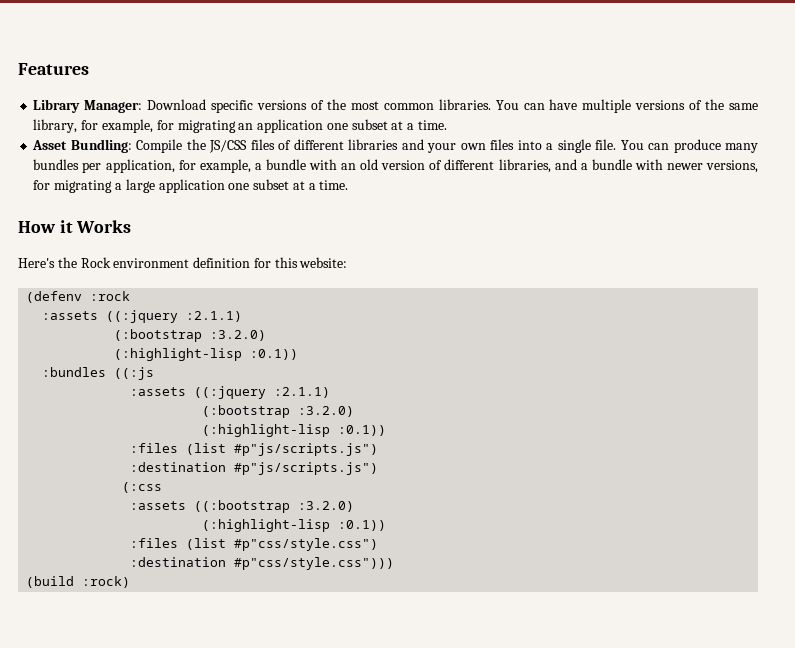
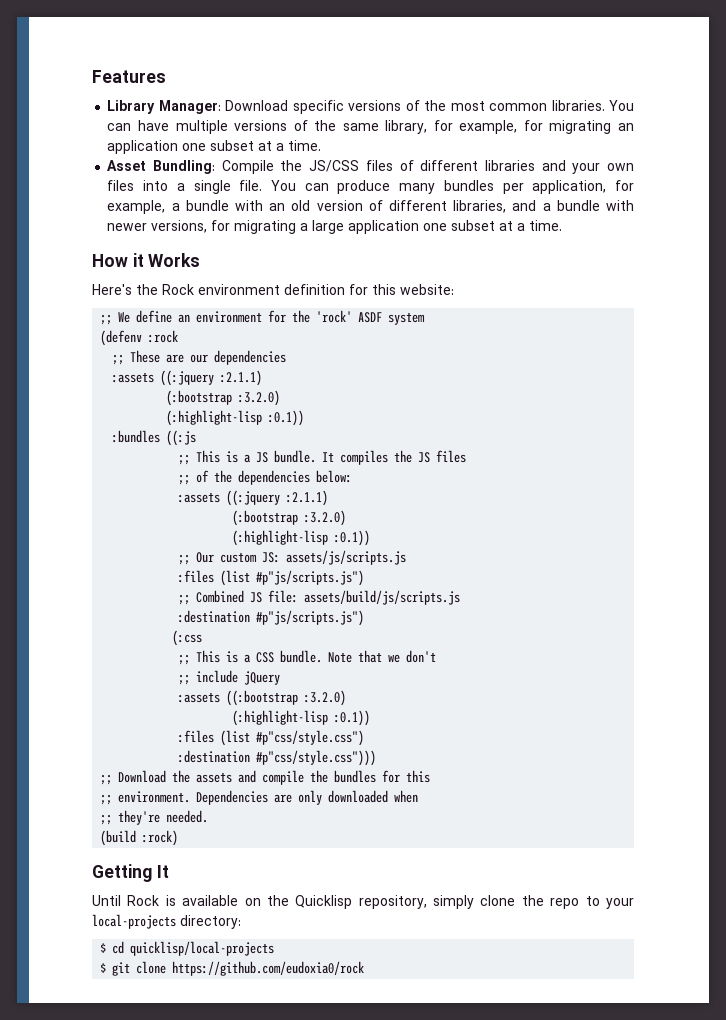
[26,291,131,303] (defenv :rock -> [100,310,426,325] [100,330,179,346] [112,350,287,365] ;; We define an environment for the 'rock' ASDF system // (defenv :rock // ;; These are our dependencies
[130,386,331,399] [202,405,355,418] [202,424,387,437] [130,443,379,456] [130,462,379,475] [122,482,163,493] // :assets ((:jquery :2.1.1) // (:bootstrap :3.2.0) // (:highlight-lisp :0.1)) // :files (list #p"js/scripts.js") // :destination #p"js/scripts.js") // (:css -> [178,450,467,465] [178,470,353,485] [178,490,329,506] [232,510,347,526] [232,530,371,546] [178,550,407,565] [178,570,365,586] [178,590,461,605] [178,610,365,626] [172,630,203,646] [178,650,437,665] [178,670,281,685] // ;; This is a JS bundle. It compiles the JS files // ;; of the dependencies below: // :assets ((:jquery :2.1.1) // (:bootstrap :3.2.0) // (:highlight-lisp :0.1)) // ;; Our custom JS: assets/js/scripts.js // :files (list #p"js/scripts.js") // ;; Combined JS file: assets/build/js/scripts.js // :destination #p"js/scripts.js") // (:css // ;; This is a CSS bundle. Note that we don't // ;; include jQuery
[26,576,131,588] (build :rock) -> [100,770,431,785] [100,790,419,805] [100,810,209,825] [100,830,179,846] [92,864,169,882] [92,895,634,909] [92,914,241,929] [100,941,275,956] [100,961,365,976] ;; Download the assets and compile the bundles for this // ;; environment. Dependencies are only downloaded when // ;; they're needed. // (build :rock) // Getting It // Until Rock is available on the Quicklisp repository, simply clone the repo to your local-projects directory: // $ cd quicklisp/local-projects // $ git clone https://github.com/eudoxia0/rock

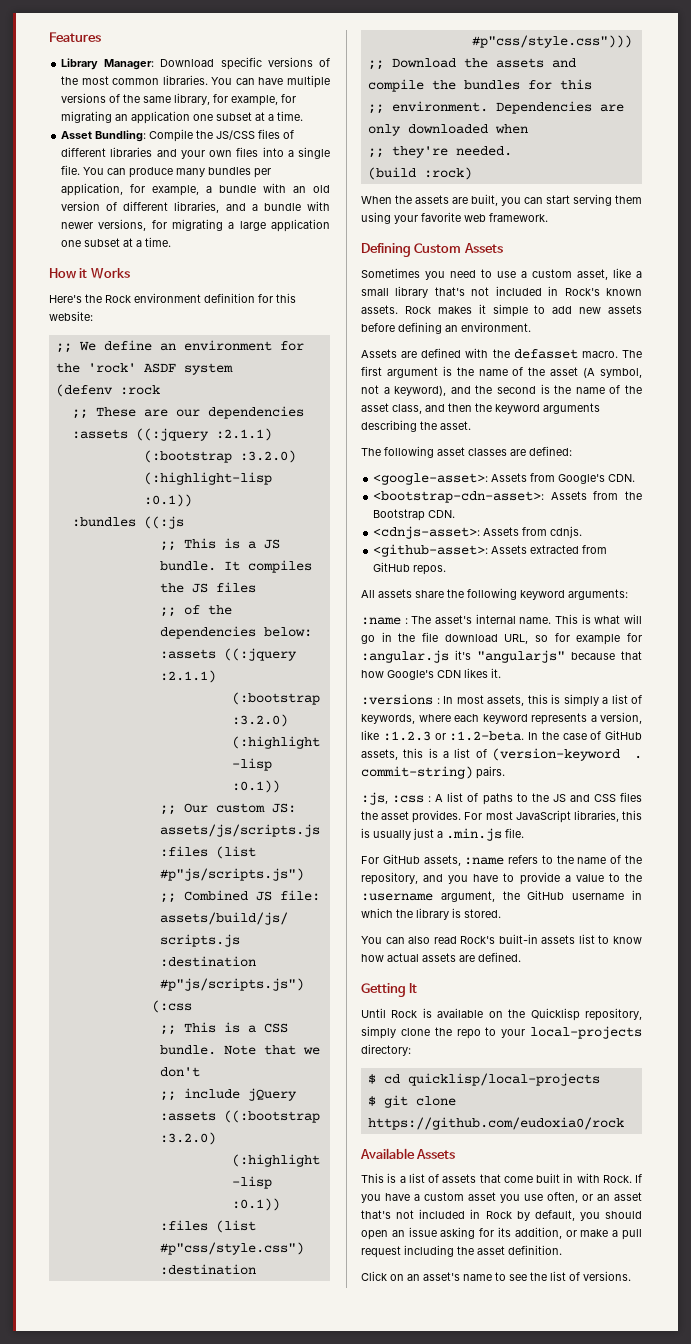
(179, 838) none -> [361,194,642,206] [361,212,548,224] [361,243,503,257] [361,268,642,280] [361,286,642,298] [361,304,642,317] [361,322,531,334] [361,348,642,359] [361,366,642,378] [361,384,642,396] [361,403,600,414] [361,420,471,432] [361,446,572,458] [373,473,636,485] [373,491,642,503] [373,509,456,521] [373,526,583,539] [373,544,608,557] [373,562,447,575] [361,588,628,600] [361,614,642,625] [361,632,642,645] [361,650,642,663] [361,668,501,680] [361,694,642,707] [361,712,642,725] [361,730,642,741] [361,748,642,761] [361,766,505,779] [361,792,642,805] [361,810,642,823] [361,828,524,841] [361,854,642,866] [361,872,642,885] [361,890,642,902] [361,908,501,920] [361,934,642,944] [361,952,521,962] // When the assets are built, you can start serving them using your favorite web framework. // Defining Custom Assets // Sometimes you need to use a custom asset, like a small library that's not included in Rock's known assets. Rock makes it simple to add new assets before defining an environment. // Assets are defined with the defasset macro. The first argument is the name of the asset (A symbol, not a keyword), and the second is the name of the asset class, and then the keyword arguments describing the asset. // The following asset classes are defined: // <google-asset>: Assets from Google's CDN. // <bootstrap-cdn-asset>: Assets from the Bootstrap CDN. // <cdnjs-asset>: Assets from cdnjs. // <github-asset>: Assets extracted from GitHub repos. // All assets share the following keyword arguments: // :name : The asset's internal name. This is what will go in the file download URL, so for example for :angular.js it's "angularjs" because that how Google's CDN likes it. // :versions : In most assets, this is simply a list of keywords, where each keyword represents a version, like :1.2.3 or :1.2-beta. In the case of GitHub assets, this is a list of (version-keyword . commit-string) pairs. // :js, :css : A list of paths to the JS and CSS files the asset provides. For most JavaScript libraries, this is usually just a .min.js file. // For GitHub assets, :name refers to the name of the repository, and you have to provide a value to the :username argument, the GitHub username in which the library is stored. // You can also read Rock's built-in assets list to know how actual assets are defined.
(365, 968) none -> [360,1148,456,1159] [361,1173,642,1183] [361,1192,642,1203] [361,1209,642,1221] [361,1227,642,1240] [361,1245,562,1258] [361,1271,631,1281] // Available Assets // This is a list of assets that come built in with Rock. If you have a custom asset you use often, or an asset that's not included in Rock by default, you should open an issue asking for its addition, or make a pull request including the asset definition. // Click on an asset's name to see the list of versions.

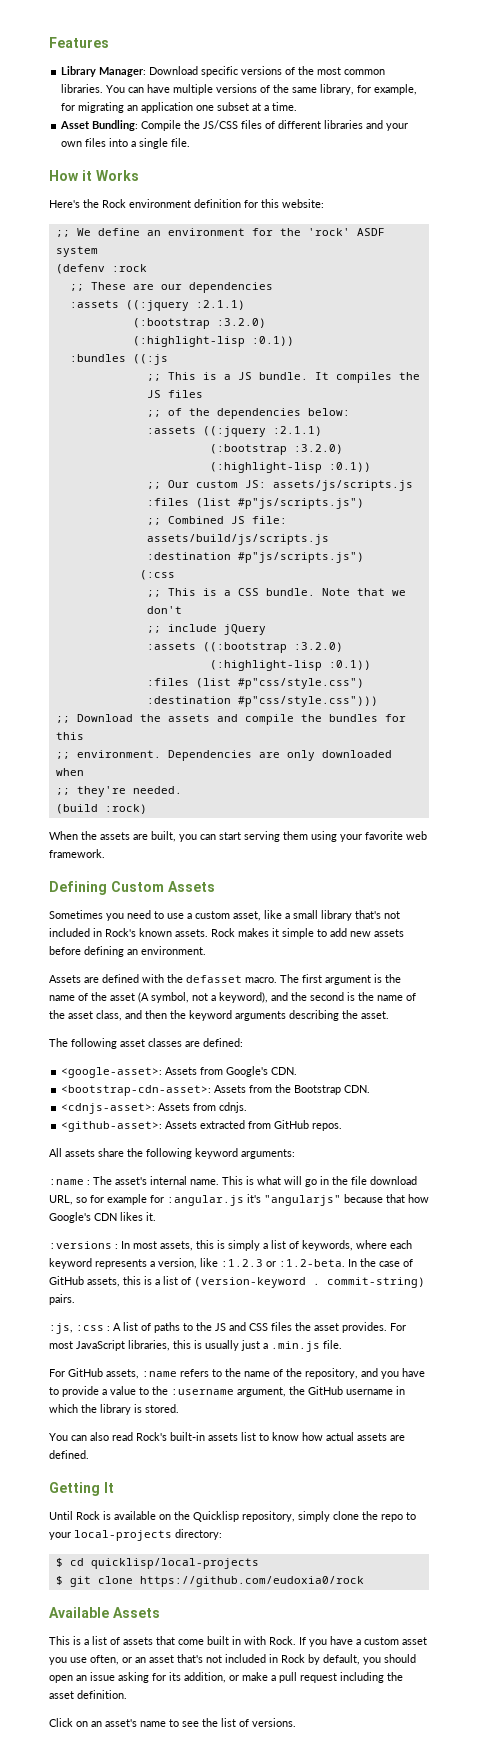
[83,167,272,178] [61,183,330,196] [61,201,330,213] [61,219,330,232] [61,237,172,247] You can produce many bundles per application, for example, a bundle with an old version of different libraries, and a bundle with newer versions, for migrating a large application one subset at a time. -> (191, 142) none

